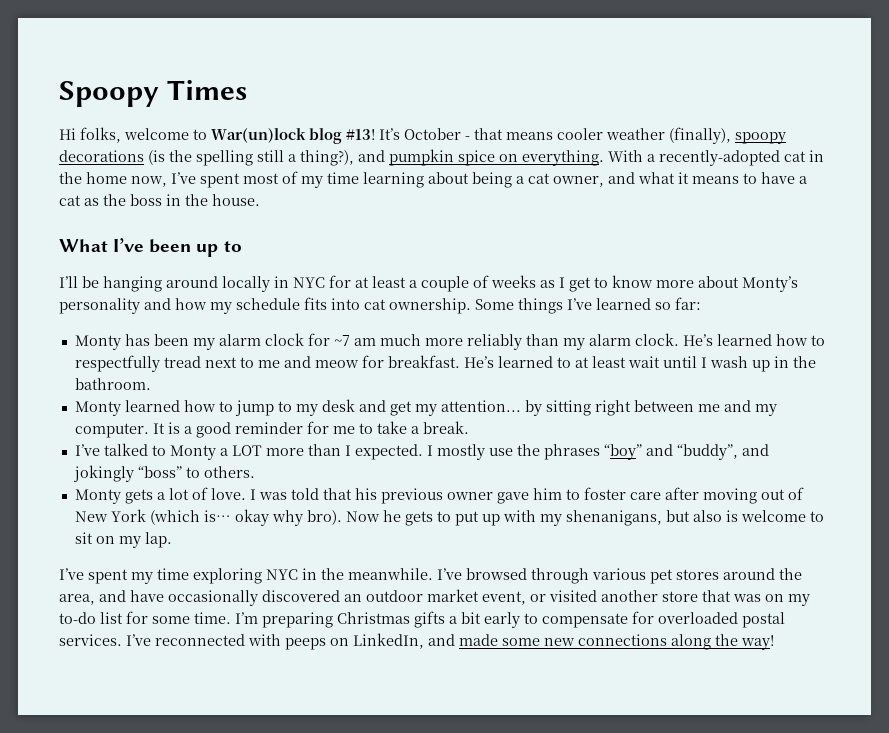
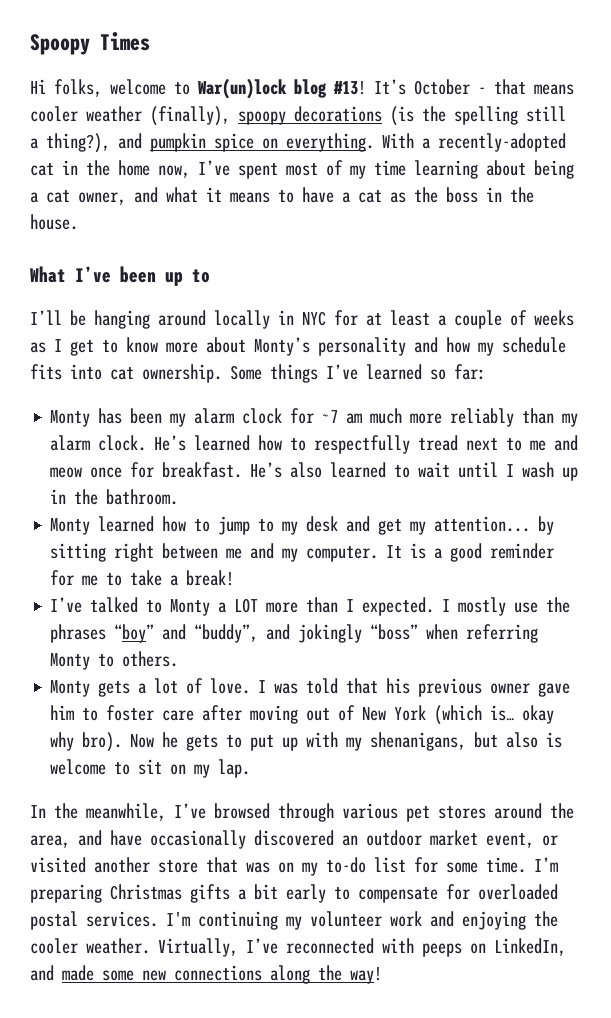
(359, 364) none -> [90,467,123,478] once
(494, 362) none -> [290,462,323,478] also
[574,356,626,368] at least -> (411, 471) none
[422,421,469,434] break. -> [186,570,235,586] break!
(182, 472) none -> [426,624,539,643] [50,653,91,670] when referring Monty
[59,568,433,584] I’ve spent my time exploring NYC in the meanwhile. -> [30,803,166,821] In the meanwhile,
(122, 640) none -> [166,911,558,930] [30,938,238,957] I'm continuing my volunteer work and enjoying the cooler weather. Virtually,

